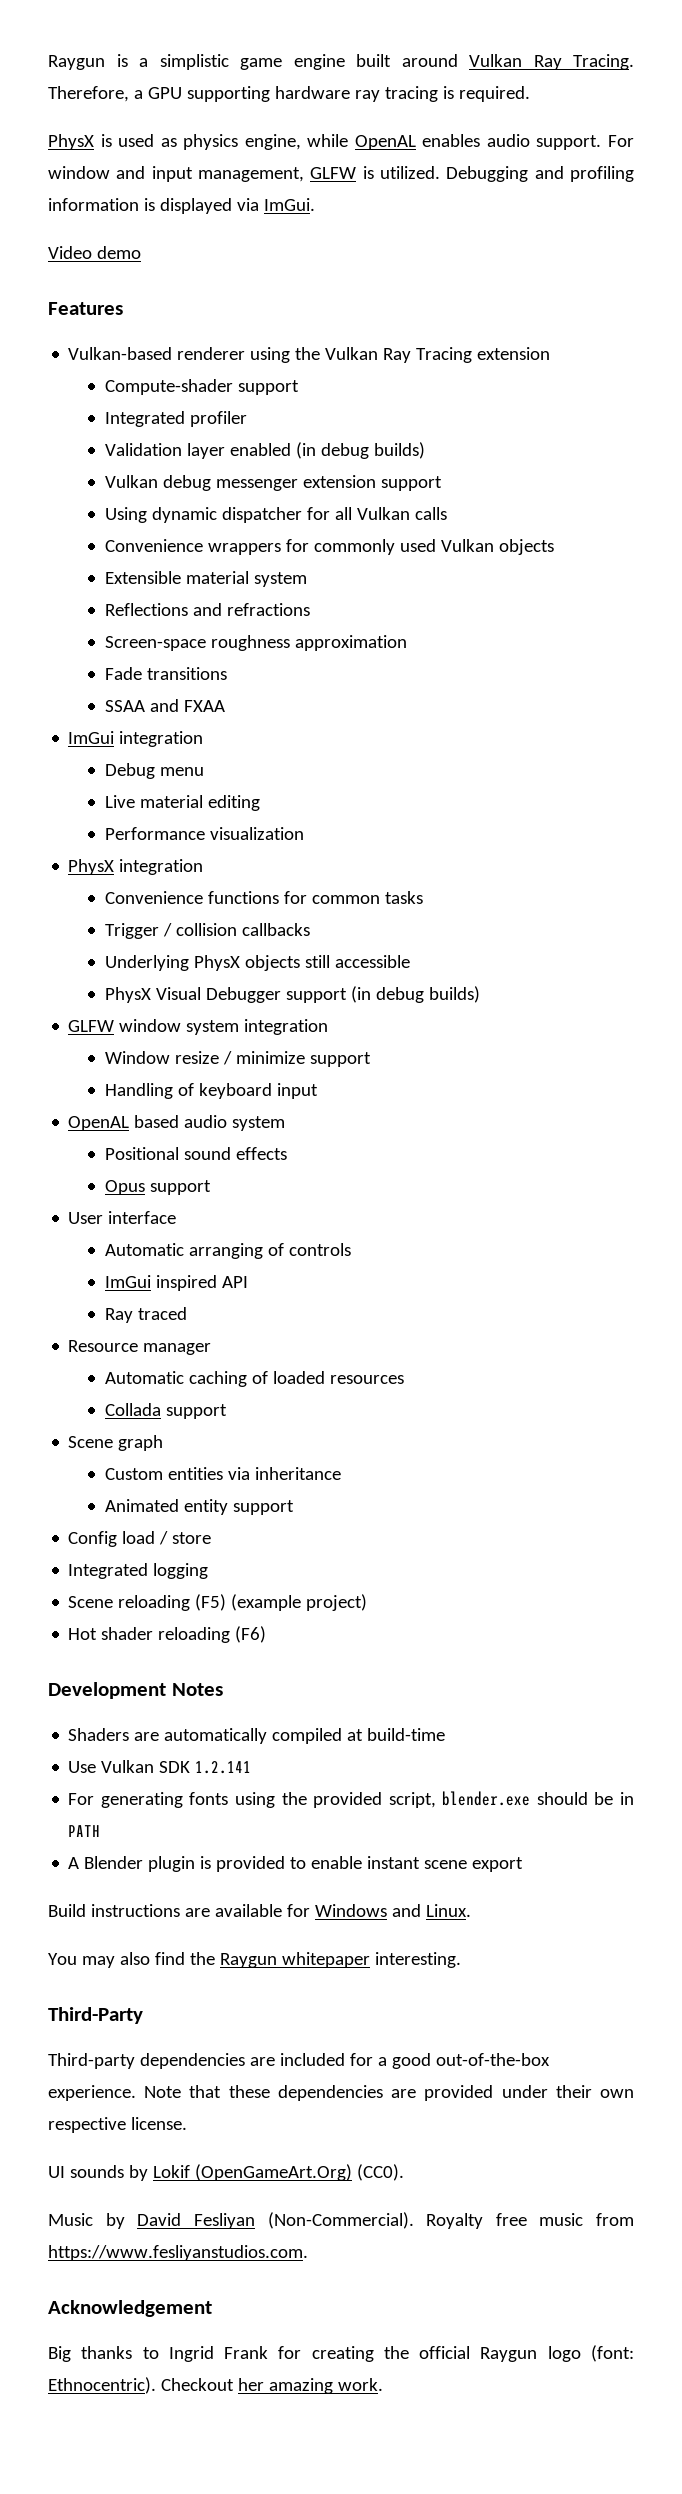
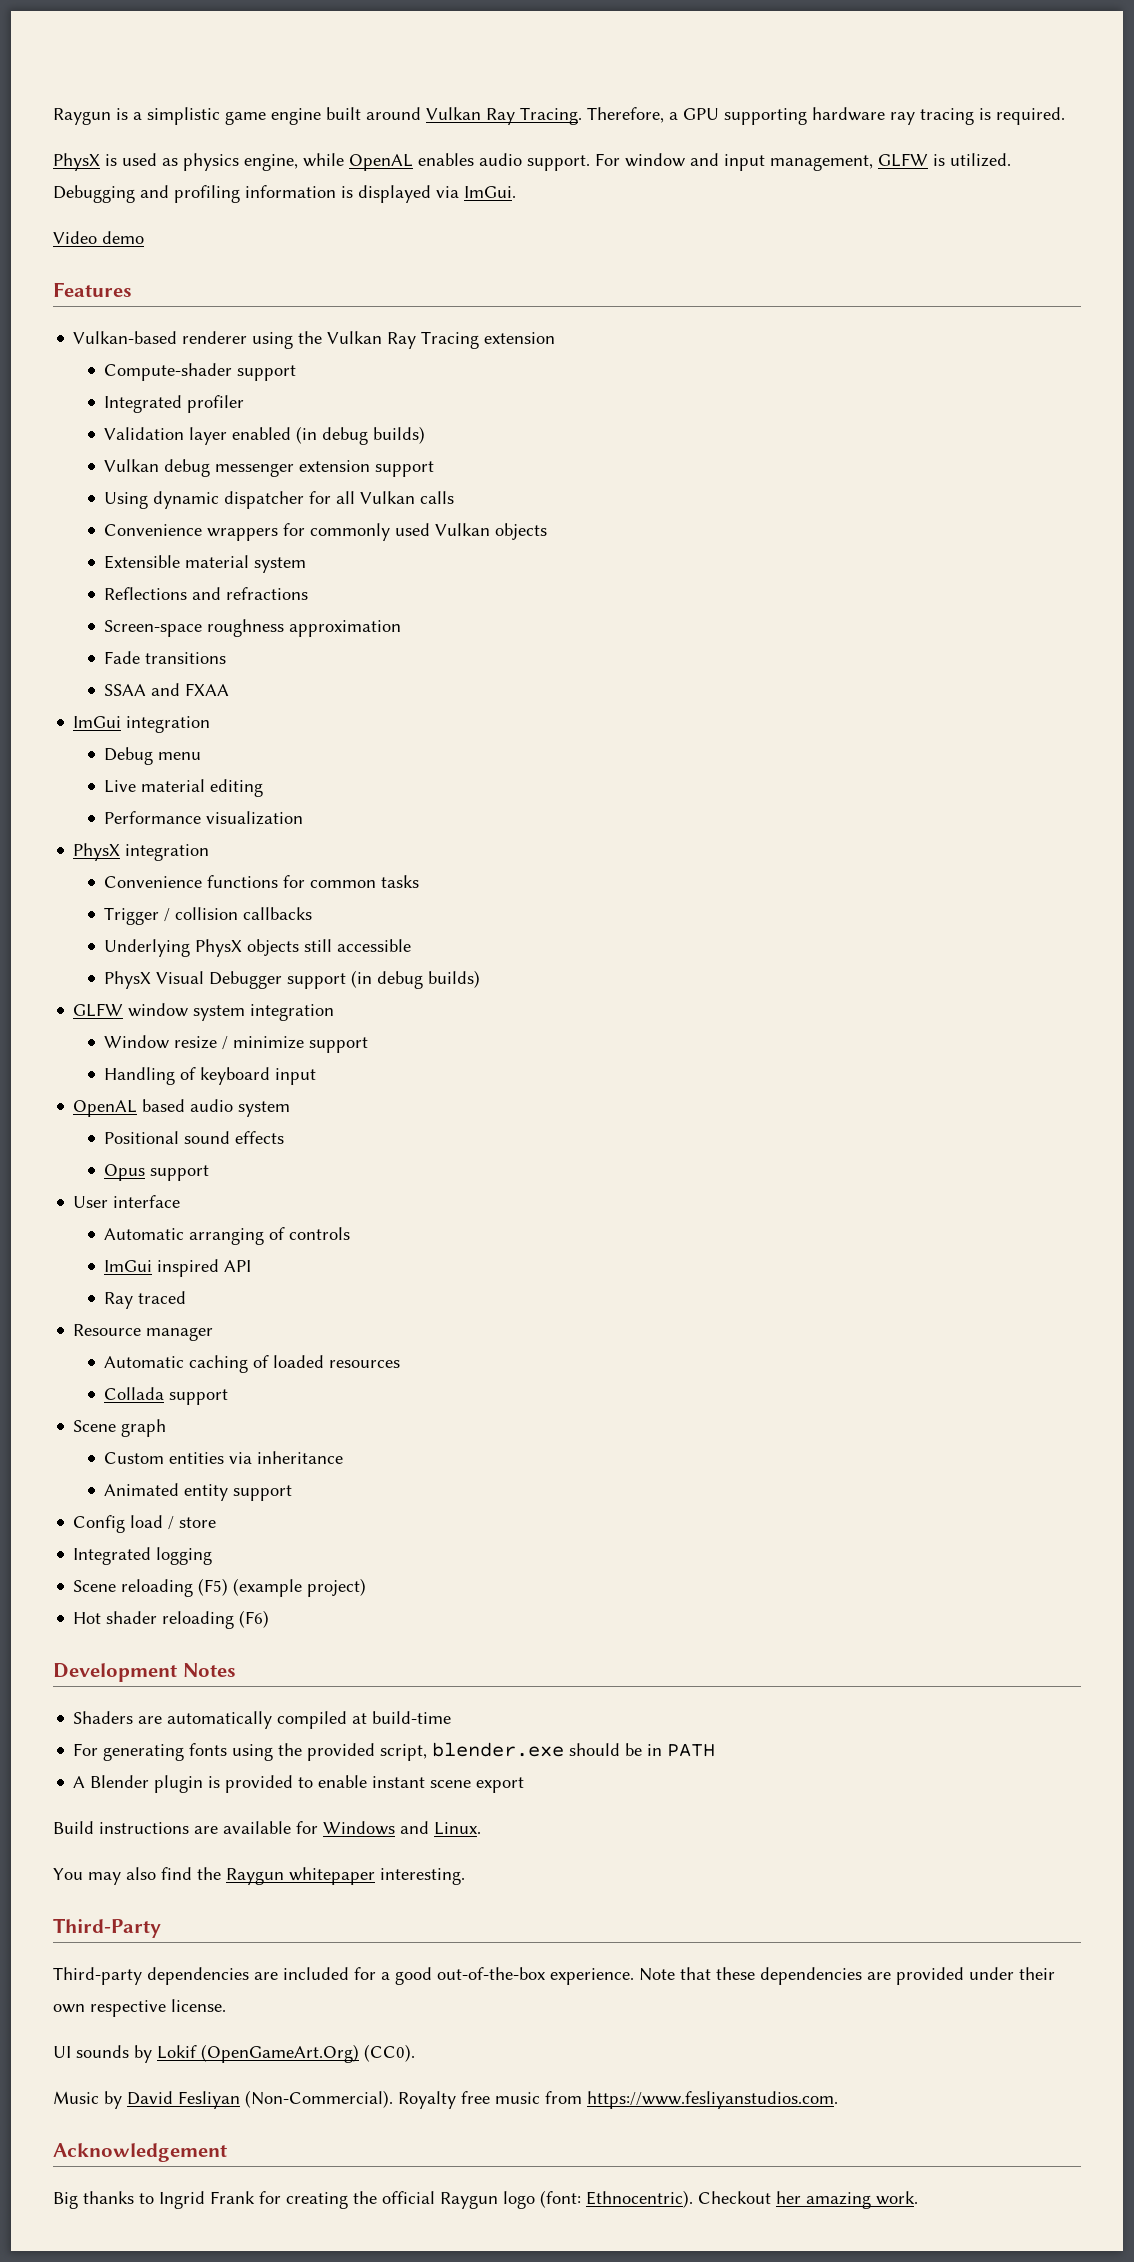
[68,1760,252,1774] // Use Vulkan SDK 1.2.141 -> (452, 1717) none

